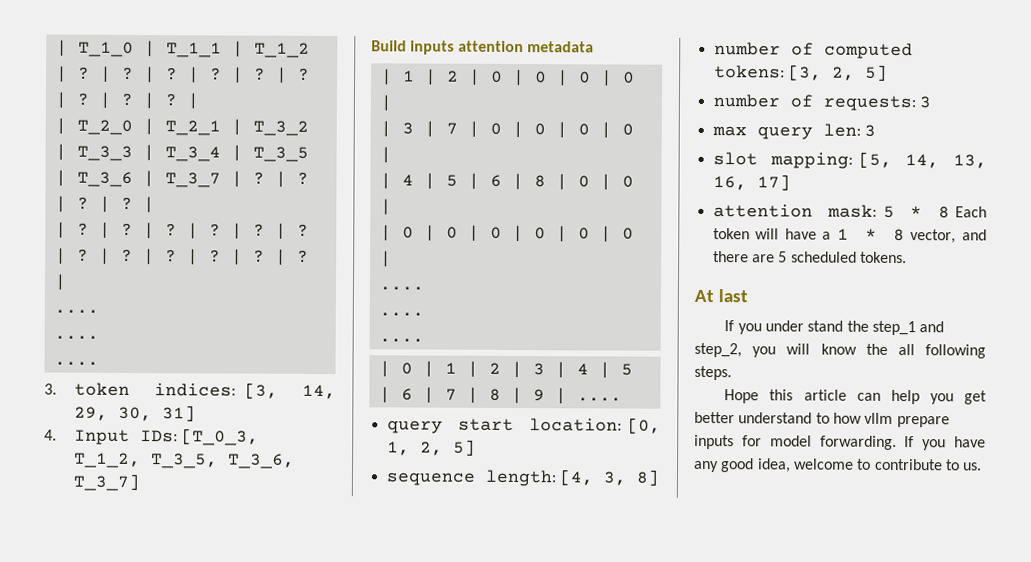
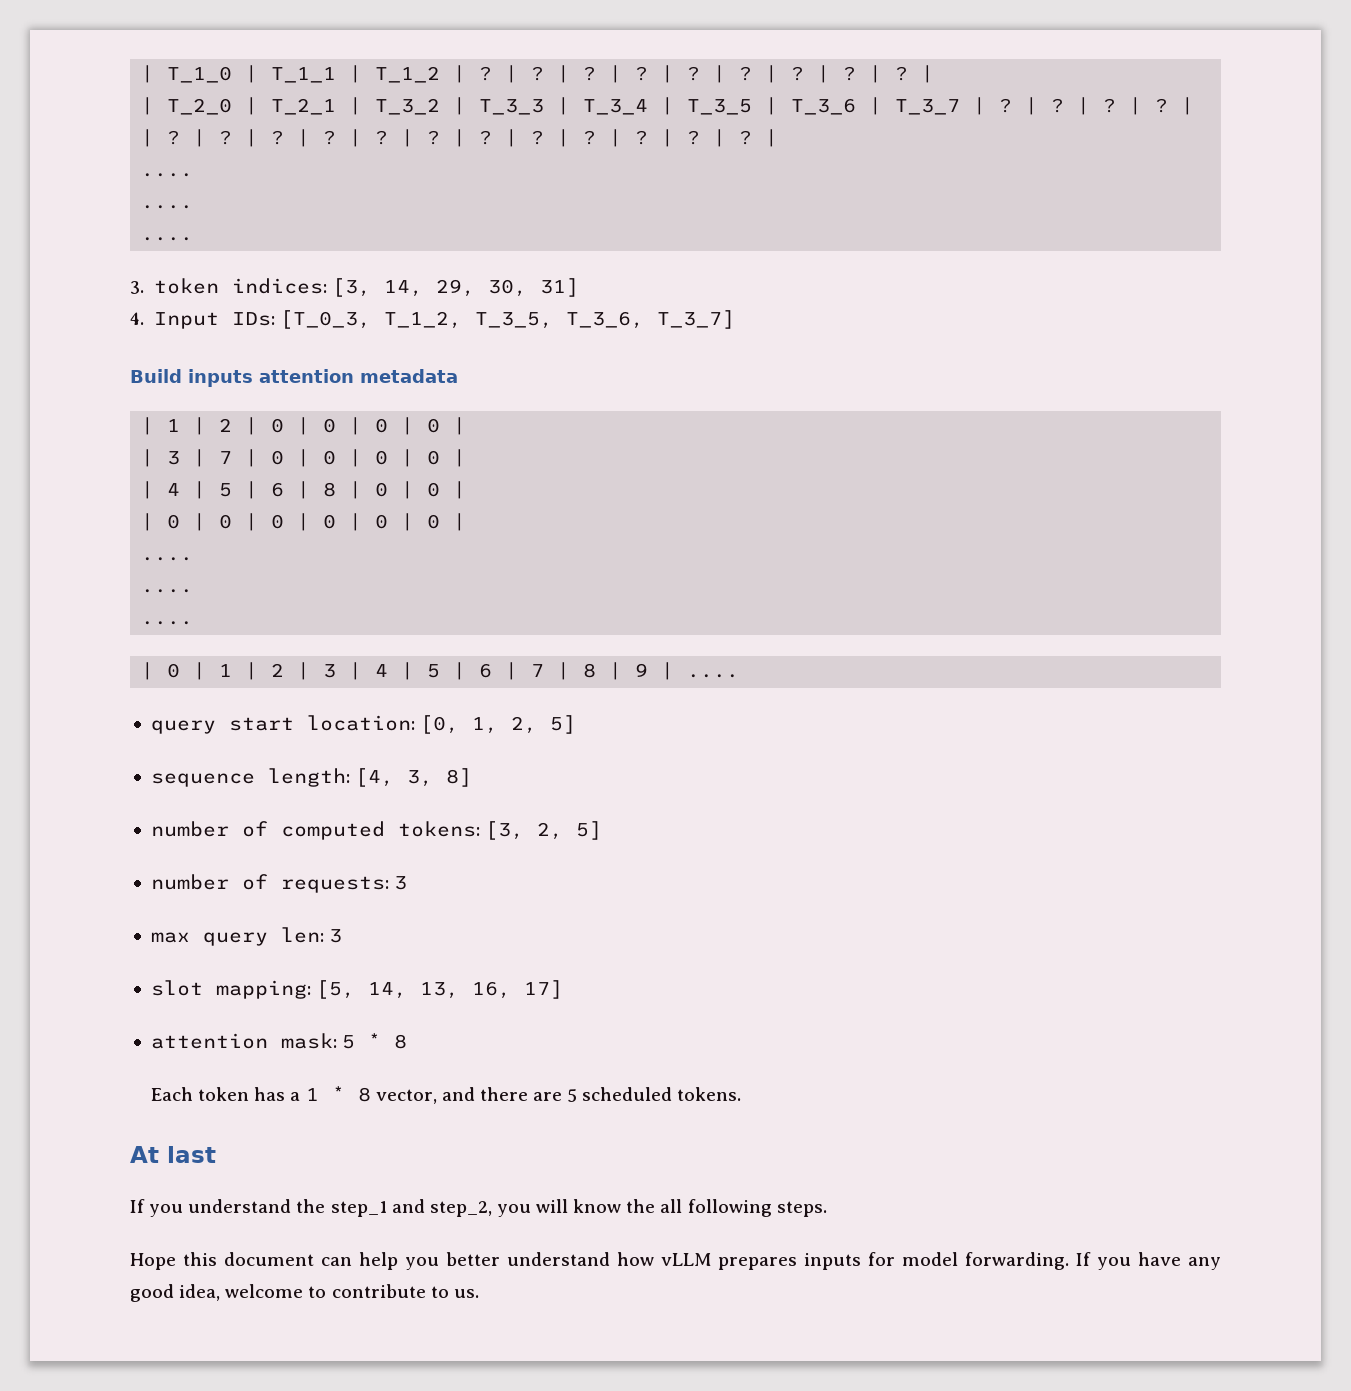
(950, 212) none -> (408, 1041) //
[755,228,817,240] will have -> [254,1087,286,1101] has
[764,320,844,332] under stand -> [188,1199,292,1213] understand
[803,389,847,401] article -> [223,1252,314,1266] document
[964,390,987,405] get -> (439, 1263) none
[815,412,950,428] to how vllm prepare -> [616,1252,798,1270] how vLLM prepares

